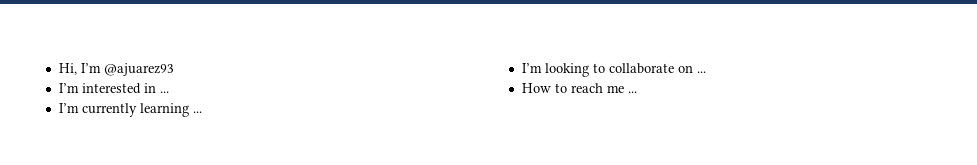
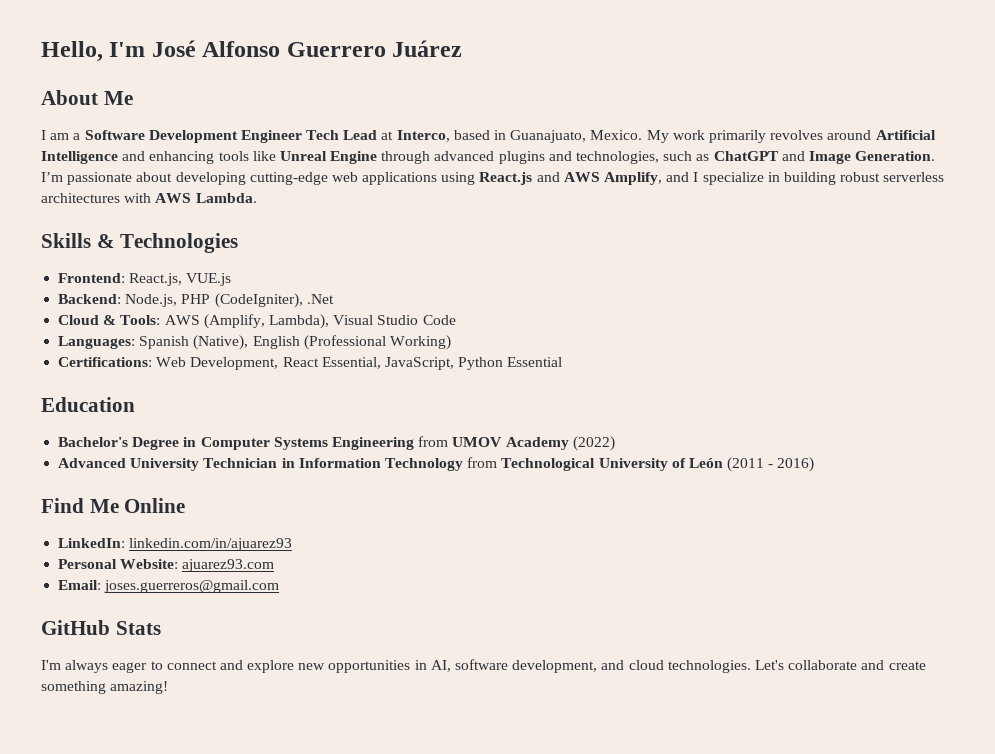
[58,63,174,76] [58,83,169,94] [58,103,202,117] [521,63,706,77] [521,83,637,93] Hi, I’m @ajuarez93 // I’m interested in ... // I’m currently learning ... // I’m looking to collaborate on ... // How to reach me ... -> [41,40,463,62] [41,90,133,105] [41,130,936,143] [41,151,936,164] [41,172,945,185] [41,193,257,203] [41,233,239,253] [58,273,232,286] [58,293,334,308] [58,314,456,329] [58,335,451,350] [58,357,563,370] [41,397,135,412] [58,436,615,451] [58,457,815,472] [41,498,186,513] [58,538,293,551] [58,559,275,572] [58,580,280,593] [41,620,161,635] [41,659,926,673] [41,681,169,694] Hello, I'm José Alfonso Guerrero Juárez // About Me // I am a Software Development Engineer Tech Lead at Interco, based in Guanajuato, Mexico. My work primarily revolves around Artificial Intelligence and enhancing tools like Unreal Engine through advanced plugins and technologies, such as ChatGPT and Image Generation. I’m passionate about developing cutting-edge web applications using React.js and AWS Amplify, and I specialize in building robust serverless architectures with AWS Lambda. // Skills & Technologies // Frontend: React.js, VUE.js // Backend: Node.js, PHP (CodeIgniter), .Net // Cloud & Tools: AWS (Amplify, Lambda), Visual Studio Code // Languages: Spanish (Native), English (Professional Working) // Certifications: Web Development, React Essential, JavaScript, Python Essential // Education // Bachelor's Degree in Computer Systems Engineering from UMOV Academy (2022) // Advanced University Technician in Information Technology from Technological University of León (2011 - 2016) // Find Me Online // LinkedIn: linkedin.com/in/ajuarez93 // Personal Website: ajuarez93.com // Email: joses.guerreros@gmail.com // GitHub Stats // I'm always eager to connect and explore new opportunities in AI, software development, and cloud technologies. Let's collaborate and create something amazing!

